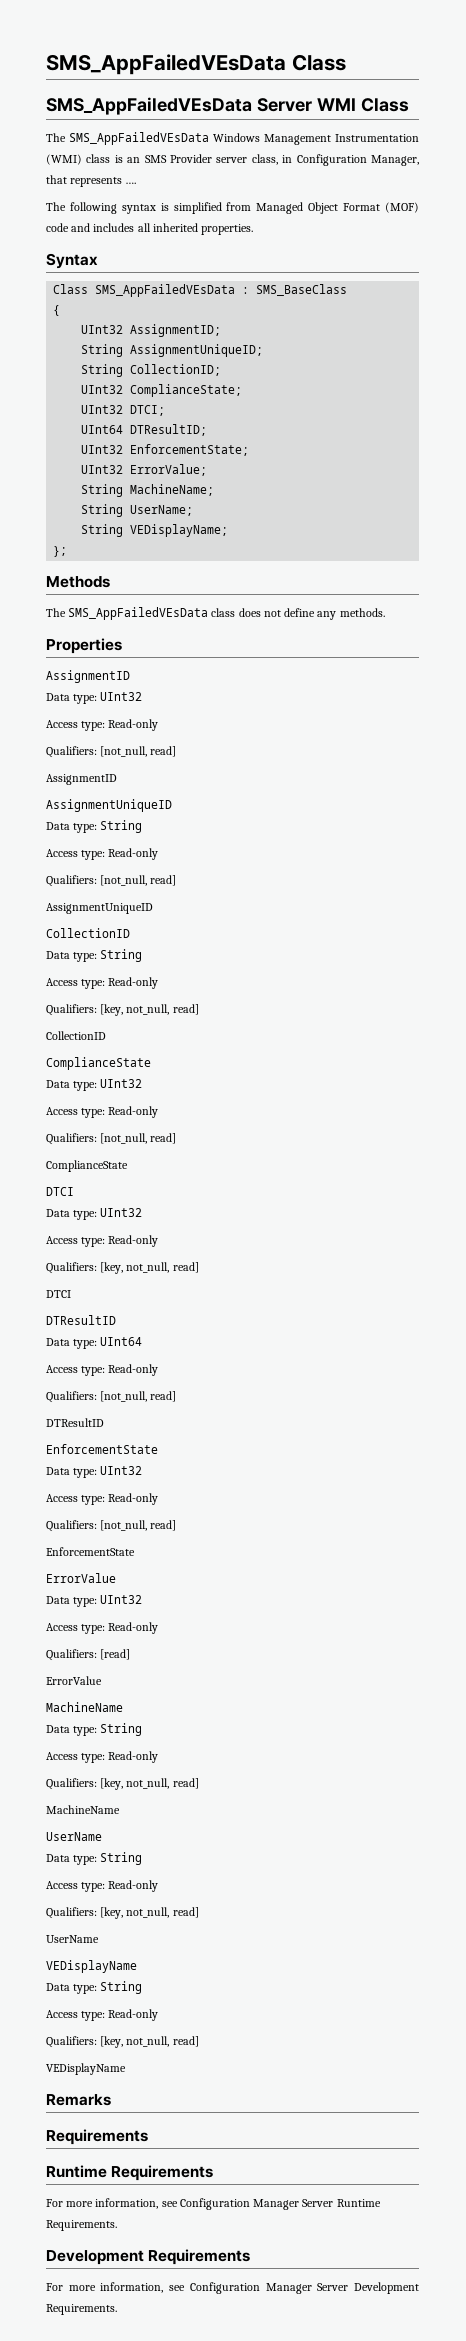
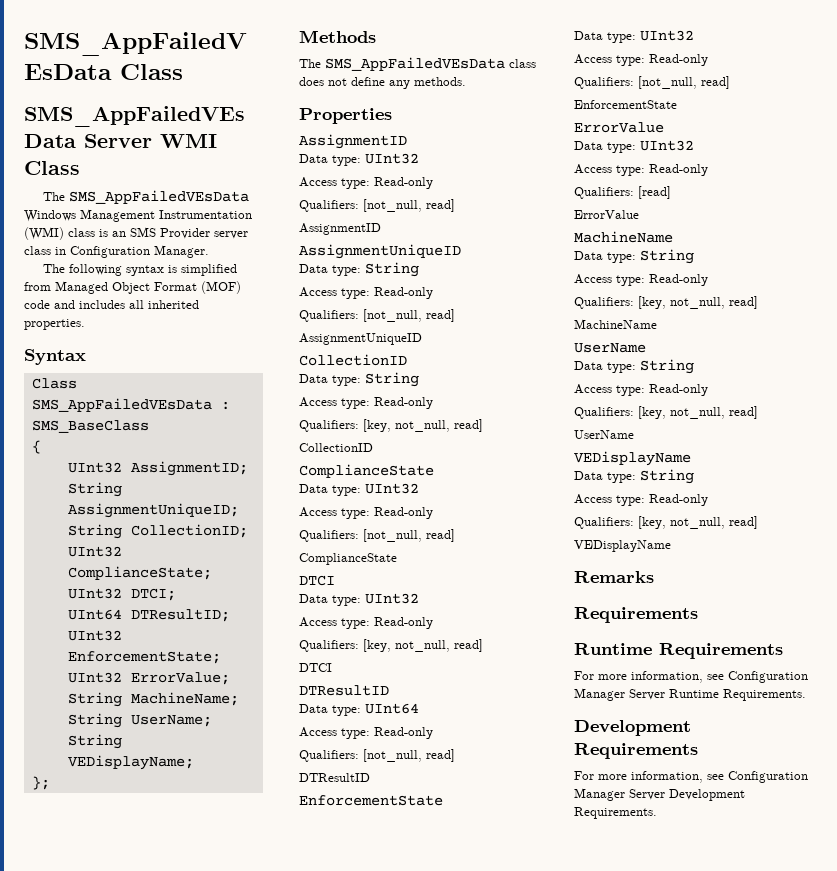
[251,154,278,165] class, -> [24,246,51,255] class
[371,155,419,166] [46,175,137,187] Manager, that represents …. -> [154,245,209,258] Manager.

